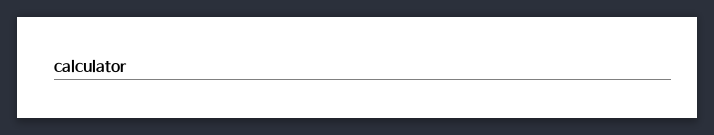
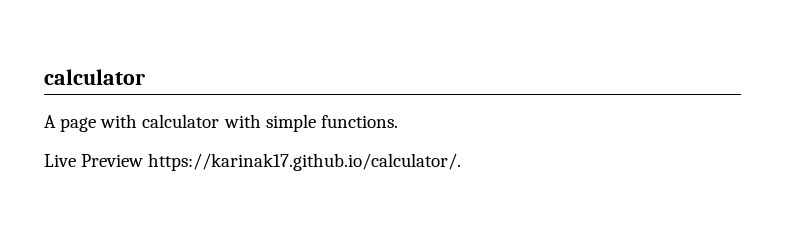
[54,59,127,73] calculator -> [44,69,145,85] [44,114,398,132] [44,153,462,171] calculator // A page with calculator with simple functions. // Live Preview https://karinak17.github.io/calculator/.

